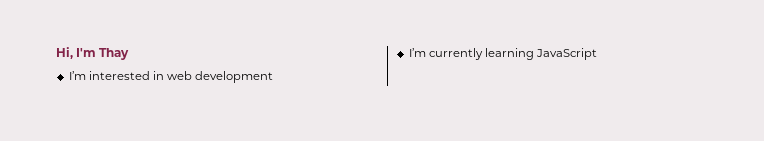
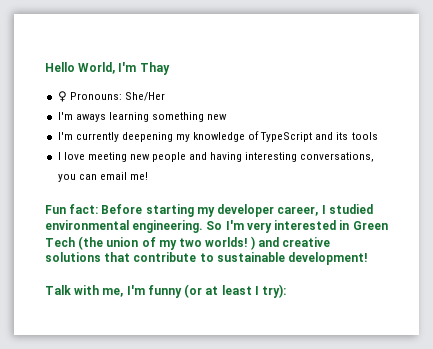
[56,47,73,59] Hi, -> [45,62,116,74] Hello World,
[68,71,274,83] [408,48,597,60] I’m interested in web development // I’m currently learning JavaScript -> [57,91,165,102] [57,112,228,122] [57,131,378,142] [57,152,375,162] [57,172,148,182] [45,204,373,217] [45,220,388,233] [45,236,331,250] [45,252,368,265] [45,284,287,298] ♀ Pronouns: She/Her // I'm aways learning something new // I'm currently deepening my knowledge of TypeScript and its tools // I love meeting new people and having interesting conversations, you can email me! // Fun fact: Before starting my developer career, I studied environmental engineering. So I'm very interested in Green Tech (the union of my two worlds! ) and creative solutions that contribute to sustainable development! // Talk with me, I'm funny (or at least I try):

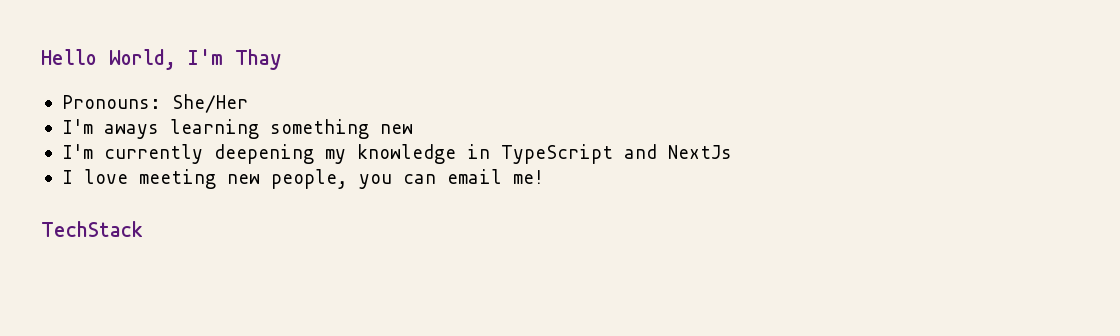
[57,91,67,102] ♀ -> (282, 59) none
[248,131,260,140] of -> [466,144,490,159] in
[336,132,378,140] its tools -> [667,145,732,159] NextJs
[152,152,375,162] people and having interesting conversations, -> [270,169,348,189] people,
[45,204,373,217] [45,220,388,233] [45,236,331,250] [45,252,368,265] [45,284,287,298] Fun fact: Before starting my developer career, I studied environmental engineering. So I'm very interested in Green Tech (the union of my two worlds! ) and creative solutions that contribute to sustainable development! // Talk with me, I'm funny (or at least I try): -> [41,221,143,237] TechStack

